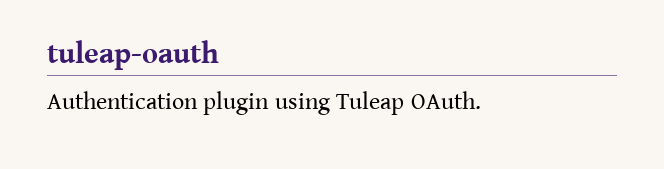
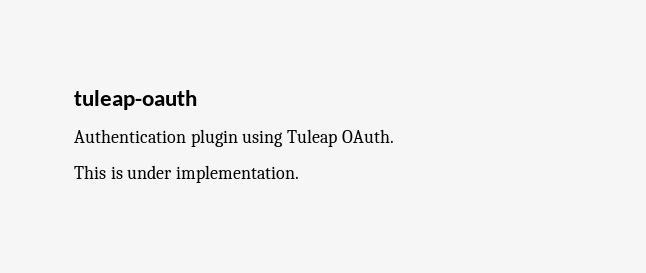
(481, 100) none -> [74,165,300,183] // This is under implementation.

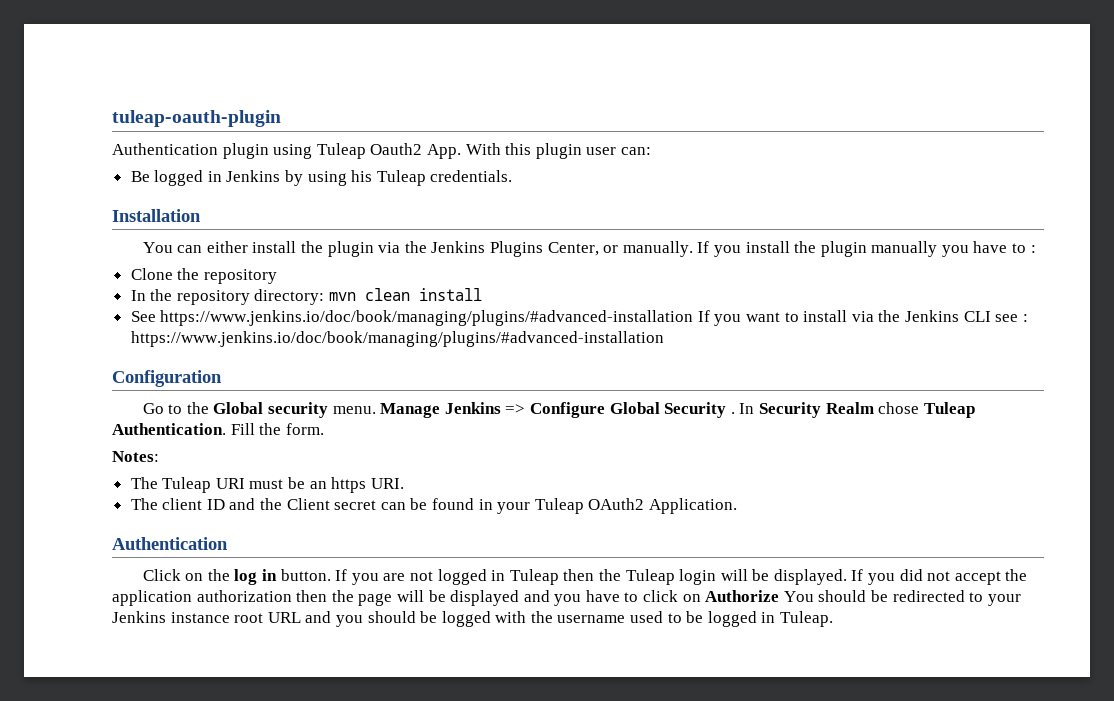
[74,90,197,110] tuleap-oauth -> [112,110,281,127] tuleap-oauth-plugin
[341,129,394,143] [74,165,300,183] OAuth. // This is under implementation. -> [370,143,651,159] [130,170,513,186] [112,209,201,222] [142,241,1036,257] [130,268,277,284] [130,288,483,305] [130,310,1028,326] [130,331,664,347] [112,370,222,387] [142,402,975,418] [112,423,324,435] [112,451,159,462] [130,477,404,493] [130,498,737,514] [112,537,228,550] [142,569,1028,585] [112,590,1021,606] [112,611,834,627] Oauth2 App. With this plugin user can: // Be logged in Jenkins by using his Tuleap credentials. // Installation // You can either install the plugin via the Jenkins Plugins Center, or manually. If you install the plugin manually you have to : // Clone the repository // In the repository directory: mvn clean install // See https://www.jenkins.io/doc/book/managing/plugins/#advanced-installation If you want to install via the Jenkins CLI see : https://www.jenkins.io/doc/book/managing/plugins/#advanced-installation // Configuration // Go to the Global security menu. Manage Jenkins => Configure Global Security . In Security Realm chose Tuleap Authentication. Fill the form. // Notes: // The Tuleap URI must be an https URI. // The client ID and the Client secret can be found in your Tuleap OAuth2 Application. // Authentication // Click on the log in button. If you are not logged in Tuleap then the Tuleap login will be displayed. If you did not accept the application authorization then the page will be displayed and you have to click on Authorize You should be redirected to your Jenkins instance root URL and you should be logged with the username used to be logged in Tuleap.

